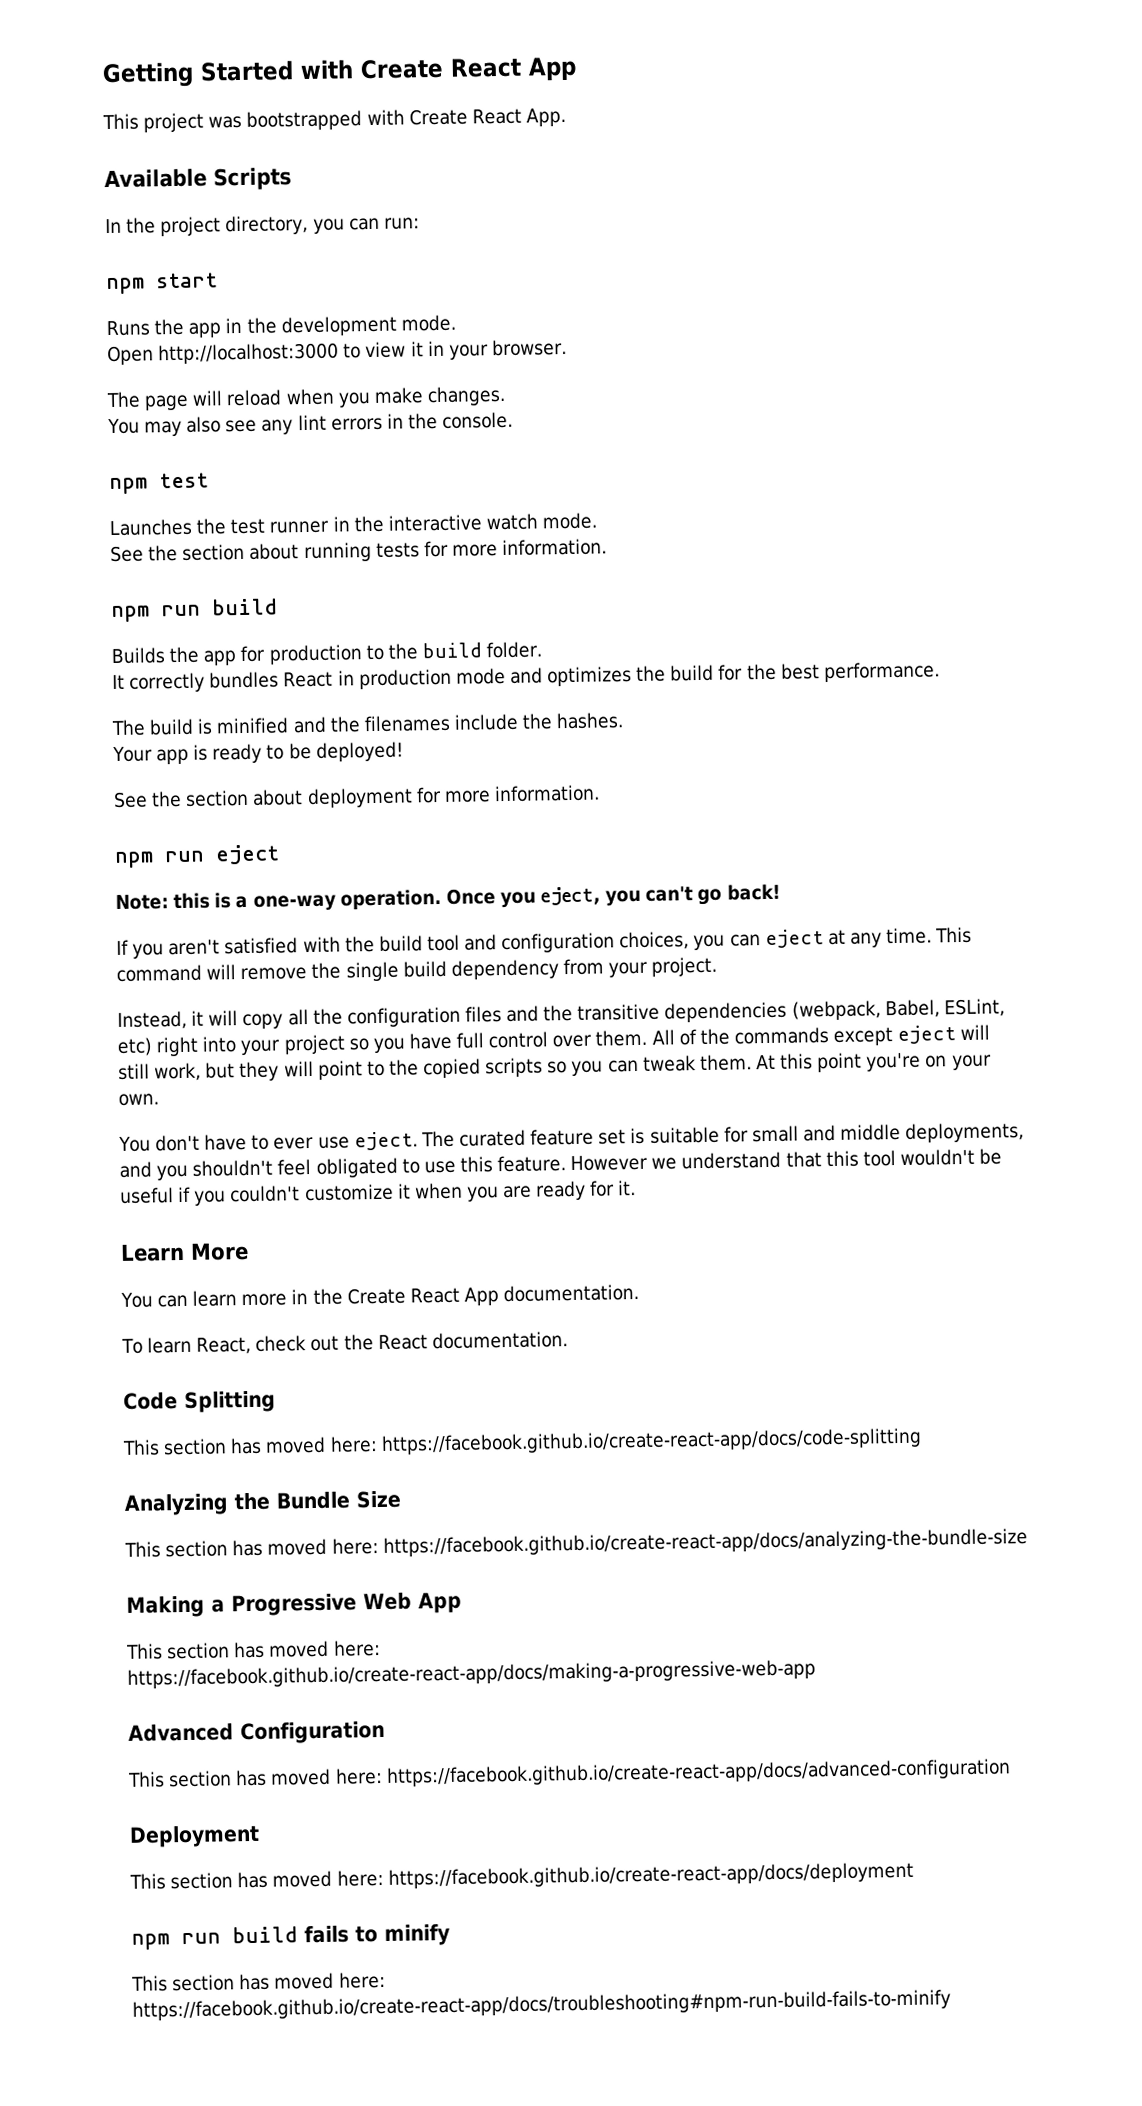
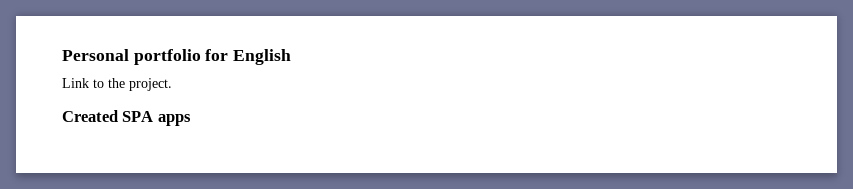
[102,56,577,89] [102,107,566,133] [104,167,292,191] [105,214,420,237] [106,272,218,295] [106,314,456,338] [107,338,567,366] [106,385,506,411] [107,411,514,437] [109,472,209,495] [109,512,598,537] [110,538,608,563] [111,598,278,623] [111,641,543,666] [112,661,940,693] [111,712,625,737] [112,741,404,765] [113,784,600,809] [114,844,280,868] [115,883,781,912] [116,926,973,959] [116,956,718,982] [117,998,1005,1030] [117,1024,991,1057] [118,1052,992,1082] [118,1093,159,1106] [118,1122,1025,1152] [119,1148,1003,1181] [120,1180,637,1206] [120,1241,249,1262] [120,1283,640,1308] [121,1331,568,1355] [123,1390,276,1413] [122,1427,922,1456] [124,1490,401,1516] [124,1528,1028,1558] [126,1591,462,1618] [126,1640,381,1660] [127,1659,816,1689] [128,1720,385,1745] [127,1758,1011,1788] [129,1824,260,1848] [129,1861,914,1890] [131,1923,450,1950] [131,1971,386,1992] [132,1989,951,2021] Getting Started with Create React App // This project was bootstrapped with Create React App. // Available Scripts // In the project directory, you can run: // npm start // Runs the app in the development mode. // Open http://localhost:3000 to view it in your browser. // The page will reload when you make changes. // You may also see any lint errors in the console. // npm test // Launches the test runner in the interactive watch mode. // See the section about running tests for more information. // npm run build // Builds the app for production to the build folder. // It correctly bundles React in production mode and optimizes the build for the best performance. // The build is minified and the filenames include the hashes. // Your app is ready to be deployed! // See the section about deployment for more information. // npm run eject // Note: this is a one-way operation. Once you eject, you can't go back! // If you aren't satisfied with the build tool and configuration choices, you can eject at any time. This command will remove the single build dependency from your project. // Instead, it will copy all the configuration files and the transitive dependencies (webpack, Babel, ESLint, etc) right into your project so you have full control over them. All of the commands except eject will still work, but they will point to the copied scripts so you can tweak them. At this point you're on your own. // You don't have to ever use eject. The curated feature set is suitable for small and middle deployments, and you shouldn't feel obligated to use this feature. However we understand that this tool wouldn't be useful if you couldn't customize it when you are ready for it. // Learn More // You can learn more in the Create React App documentation. // To learn React, check out the React documentation. // Code Splitting // This section has moved here: https://facebook.github.io/create-react-app/docs/code-splitting // Analyzing the Bundle Size // This section has moved here: https://facebook.github.io/create-react-app/docs/analyzing-the-bundle-size // Making a Progressive Web App // This section has moved here: https://facebook.github.io/create-react-app/docs/making-a-progressive-web-app // Advanced Configuration // This section has moved here: https://facebook.github.io/create-react-app/docs/advanced-configuration // Deployment // This section has moved here: https://facebook.github.io/create-react-app/docs/deployment // npm run build fails to minify // This section has moved here: https://facebook.github.io/create-react-app/docs/troubleshooting#npm-run-build-fails-to-minify -> [62,49,292,65] [62,78,172,91] [62,110,191,126] Personal portfolio for English // Link to the project. // Created SPA apps

